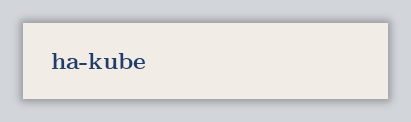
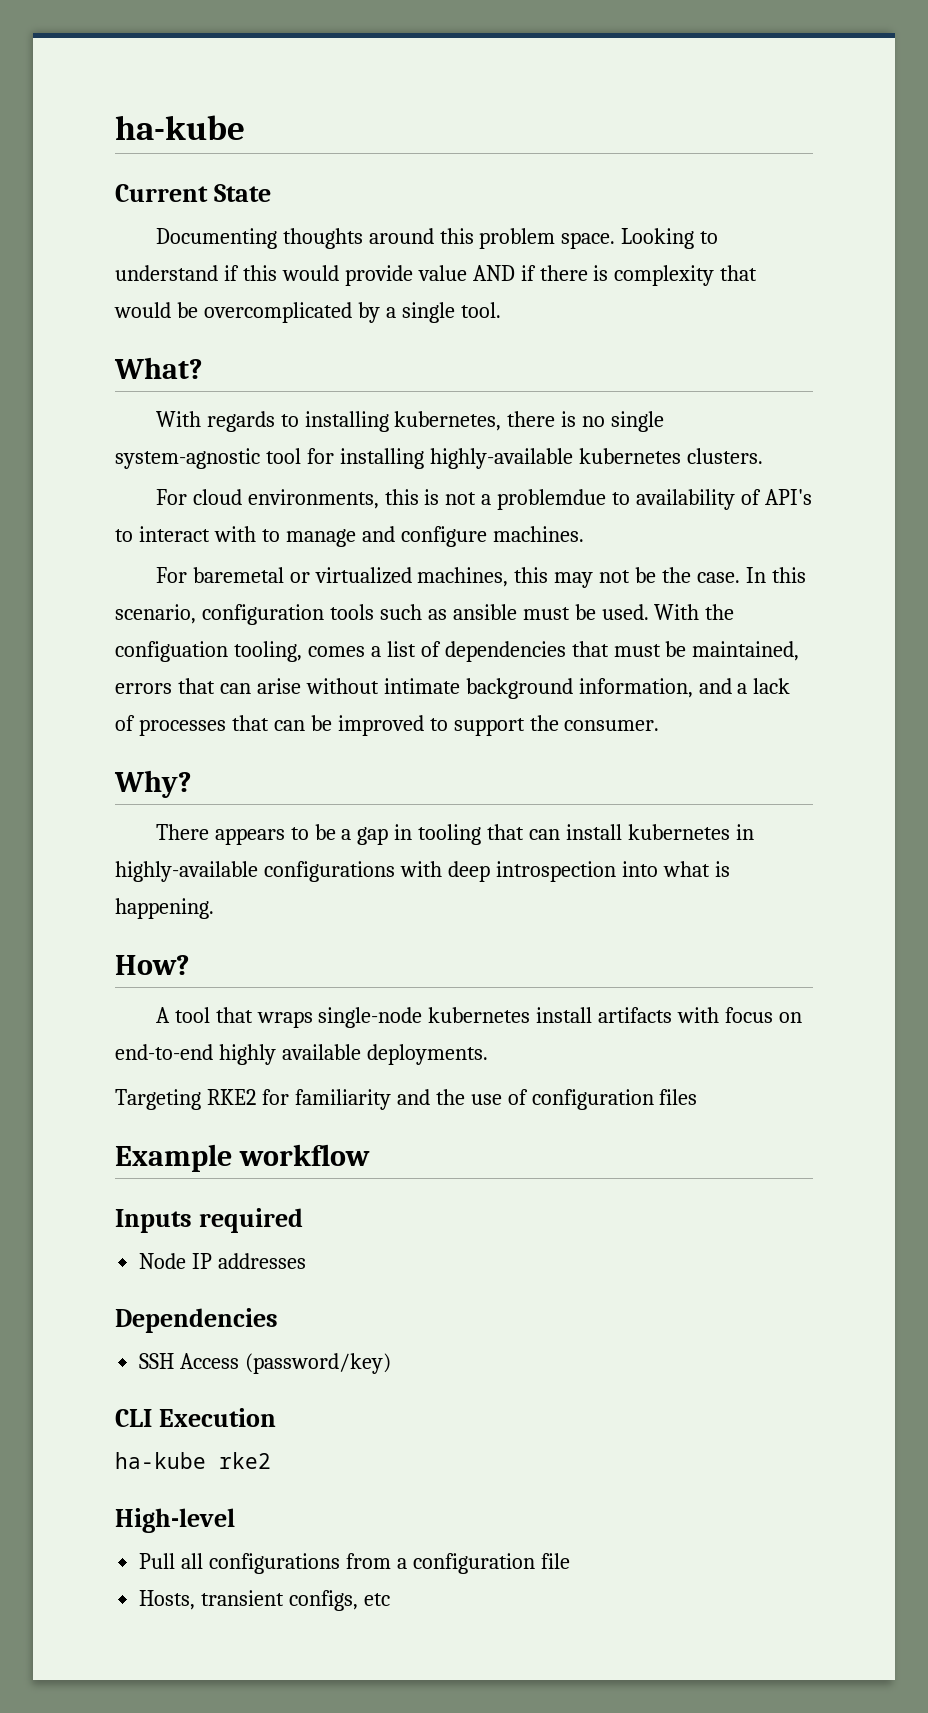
[51,53,146,69] ha-kube -> [115,115,245,140] [115,184,271,202] [155,228,719,249] [115,265,758,286] [114,302,501,323] [114,357,203,379] [155,411,665,432] [115,448,763,469] [155,489,813,510] [115,526,584,547] [155,567,806,588] [115,604,735,625] [115,641,800,662] [115,678,791,699] [115,715,660,736] [114,770,192,798] [155,824,754,845] [115,861,730,882] [115,898,214,919] [115,955,190,975] [155,1007,803,1028] [115,1044,488,1065] [115,1089,698,1110] [115,1144,370,1172] [115,1208,303,1233] [139,1253,307,1269] [115,1308,278,1333] [139,1353,392,1374] [115,1408,276,1427] [115,1452,271,1469] [115,1508,235,1533] [139,1553,570,1574] [139,1590,391,1611] ha-kube // Current State // Documenting thoughts around this problem space. Looking to understand if this would provide value AND if there is complexity that would be overcomplicated by a single tool. // What? // With regards to installing kubernetes, there is no single system-agnostic tool for installing highly-available kubernetes clusters. // For cloud environments, this is not a problemdue to availability of API's to interact with to manage and configure machines. // For baremetal or virtualized machines, this may not be the case. In this scenario, configuration tools such as ansible must be used. With the configuation tooling, comes a list of dependencies that must be maintained, errors that can arise without intimate background information, and a lack of processes that can be improved to support the consumer. // Why? // There appears to be a gap in tooling that can install kubernetes in highly-available configurations with deep introspection into what is happening. // How? // A tool that wraps single-node kubernetes install artifacts with focus on end-to-end highly available deployments. // Targeting RKE2 for familiarity and the use of configuration files // Example workflow // Inputs required // Node IP addresses // Dependencies // SSH Access (password/key) // CLI Execution // ha-kube rke2 // High-level // Pull all configurations from a configuration file // Hosts, transient configs, etc

